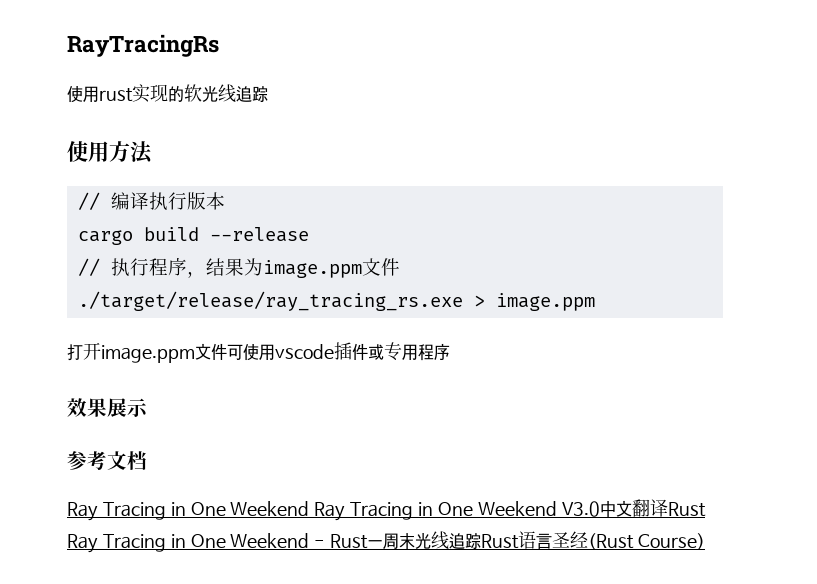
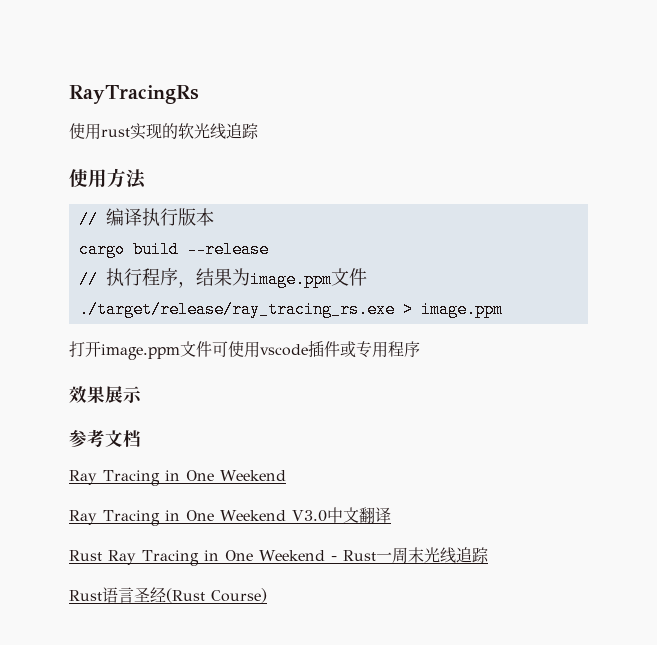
(310, 508) none -> (286, 475) //
(668, 508) none -> (391, 515) //
(482, 541) none -> (489, 555) //

